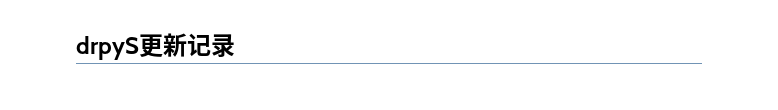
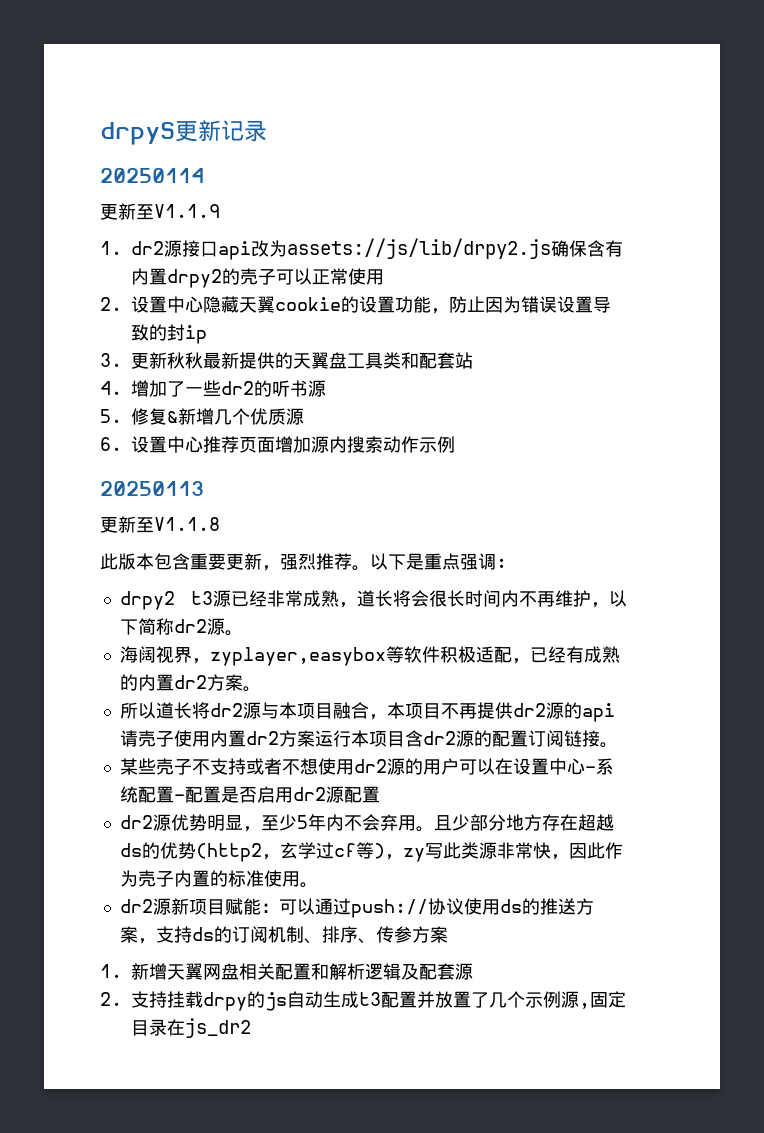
(235, 46) none -> [100,168,204,183] [100,203,220,220] [100,238,623,260] [131,268,384,288] [100,296,611,314] [131,324,207,344] [100,352,473,369] [100,380,326,397] [100,408,304,425] [100,436,455,453] [100,481,204,496] [100,516,220,533] [100,553,507,571] [119,590,627,610] [119,618,243,636] [119,646,620,666] [119,674,261,692] [119,702,615,722] [119,730,618,748] [119,758,614,775] [119,786,380,803] [119,814,614,832] [119,842,623,862] [119,870,318,888] [119,898,594,918] [119,926,448,944] [100,963,473,980] [100,991,626,1011] [131,1018,251,1038] // 20250114 // 更新至V1.1.9 // 1. dr2源接口api改为assets://js/lib/drpy2.js确保含有内置drpy2的壳子可以正常使用 // 2.设置中心隐藏天翼cookie的设置功能，防止因为错误设置导致的封ip // 3.更新秋秋最新提供的天翼盘工具类和配套站 // 4.增加了一些dr2的听书源 // 5.修复&新增几个优质源 // 6.设置中心推荐页面增加源内搜索动作示例 // 20250113 // 更新至V1.1.8 // 此版本包含重要更新，强烈推荐。以下是重点强调: // drpy2 t3源已经非常成熟，道长将会很长时间内不再维护，以下简称dr2源。 // 海阔视界，zyplayer,easybox等软件积极适配，已经有成熟的内置dr2方案。 // 所以道长将dr2源与本项目融合，本项目不再提供dr2源的api请壳子使用内置dr2方案运行本项目含dr2源的配置订阅链接。 // 某些壳子不支持或者不想使用dr2源的用户可以在设置中心-系统配置-配置是否启用dr2源配置 // dr2源优势明显，至少5年内不会弃用。且少部分地方存在超越ds的优势(http2，玄学过cf等)，zy写此类源非常快，因此作为壳子内置的标准使用。 // dr2源新项目赋能：可以通过push://协议使用ds的推送方案，支持ds的订阅机制、排序、传参方案 // 1.新增天翼网盘相关配置和解析逻辑及配套源 // 2.支持挂载drpy的js自动生成t3配置并放置了几个示例源,固定目录在js_dr2

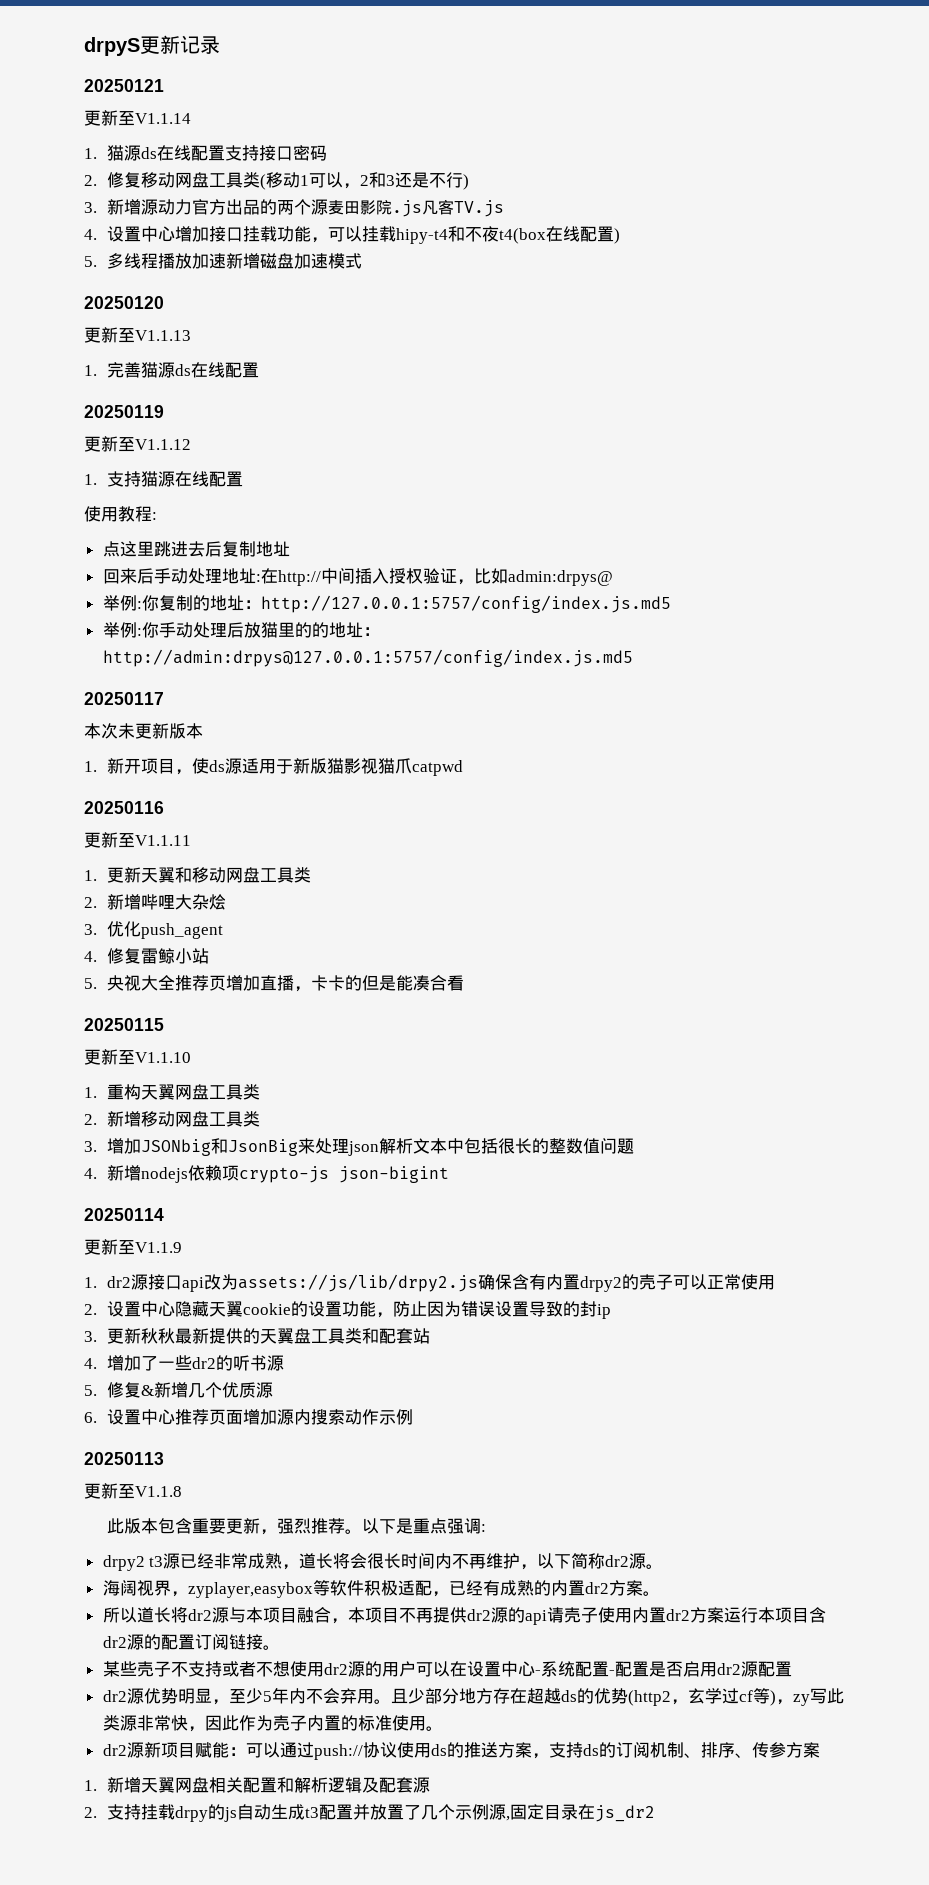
(267, 131) none -> [84,79,164,92] [84,110,191,126] [84,145,327,161] [84,172,469,190] [84,199,504,217] [84,226,620,244] [84,253,362,269] [84,296,164,309] [84,327,191,343] [84,362,259,378] [84,405,164,418] [84,436,191,452] [84,471,243,487] [84,506,157,522] [102,541,290,557] [102,568,613,586] [102,595,671,613] [102,622,380,638] [102,649,633,667] [84,692,164,705] [84,723,203,739] [84,758,463,776] [84,801,164,814] [84,832,191,848] [84,867,311,883] [84,894,226,910] [84,921,223,939] [84,948,209,964] [84,975,464,992] [84,1018,164,1031] [84,1049,191,1065] [84,1084,260,1100] [84,1111,260,1127] [84,1138,634,1156] [84,1165,449,1183] // 20250121 // 更新至V1.1.14 // 1.猫源ds在线配置支持接口密码 // 2.修复移动网盘工具类(移动1可以，2和3还是不行) // 3.新增源动力官方出品的两个源麦田影院.js凡客TV.js // 4.设置中心增加接口挂载功能，可以挂载hipy-t4和不夜t4(box在线配置) // 5.多线程播放加速新增磁盘加速模式 // 20250120 // 更新至V1.1.13 // 1.完善猫源ds在线配置 // 20250119 // 更新至V1.1.12 // 1.支持猫源在线配置 // 使用教程: // 点这里跳进去后复制地址 // 回来后手动处理地址:在http://中间插入授权验证，比如admin:drpys@ // 举例:你复制的地址：http://127.0.0.1:5757/config/index.js.md5 // 举例:你手动处理后放猫里的的地址：http://admin:drpys@127.0.0.1:5757/config/index.js.md5 // 20250117 // 本次未更新版本 // 1.新开项目，使ds源适用于新版猫影视猫爪catpwd // 20250116 // 更新至V1.1.11 // 1.更新天翼和移动网盘工具类 // 2.新增哔哩大杂烩 // 3.优化push_agent // 4.修复雷鲸小站 // 5.央视大全推荐页增加直播，卡卡的但是能凑合看 // 20250115 // 更新至V1.1.10 // 1.重构天翼网盘工具类 // 2.新增移动网盘工具类 // 3.增加JSONbig和JsonBig来处理json解析文本中包括很长的整数值问题 // 4.新增nodejs依赖项crypto-js json-bigint

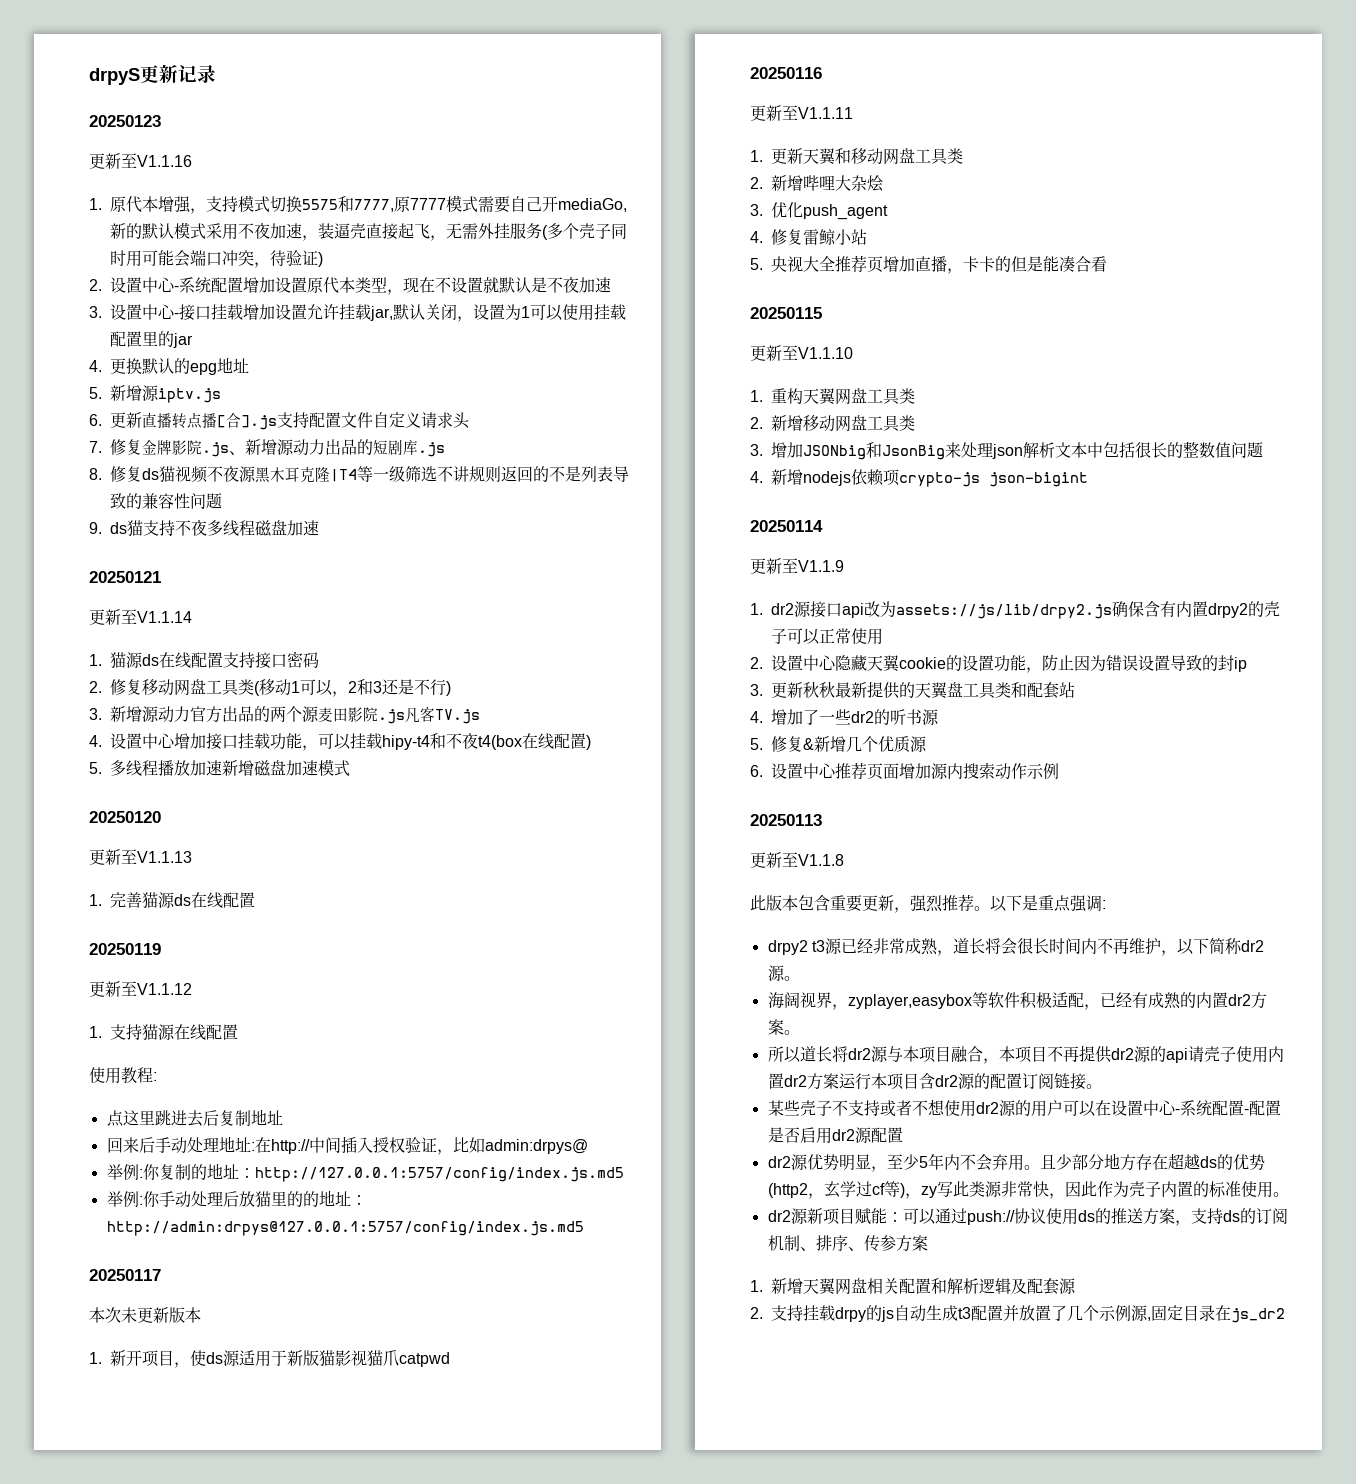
(220, 45) none -> [89,115,161,127] [89,153,192,169] [89,195,627,214] [110,222,627,241] [110,250,323,268] [89,277,611,295] [89,304,626,322] [110,331,193,348] [89,357,249,375] [89,385,221,403] [89,412,470,430] [89,439,445,457] [89,466,629,483] [110,493,222,509] [89,520,319,537] // 20250123 // 更新至V1.1.16 // 1.原代本增强，支持模式切换5575和7777,原7777模式需要自己开mediaGo,新的默认模式采用不夜加速，装逼壳直接起飞，无需外挂服务(多个壳子同时用可能会端口冲突，待验证) // 2.设置中心-系统配置增加设置原代本类型，现在不设置就默认是不夜加速 // 3.设置中心-接口挂载增加设置允许挂载jar,默认关闭，设置为1可以使用挂载配置里的jar // 4.更换默认的epg地址 // 5.新增源iptv.js // 6.更新直播转点播[合].js支持配置文件自定义请求头 // 7.修复金牌影院.js、新增源动力出品的短剧库.js // 8.修复ds猫视频不夜源黑木耳克隆|T4等一级筛选不讲规则返回的不是列表导致的兼容性问题 // 9. ds猫支持不夜多线程磁盘加速

